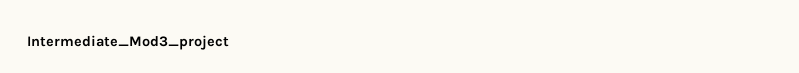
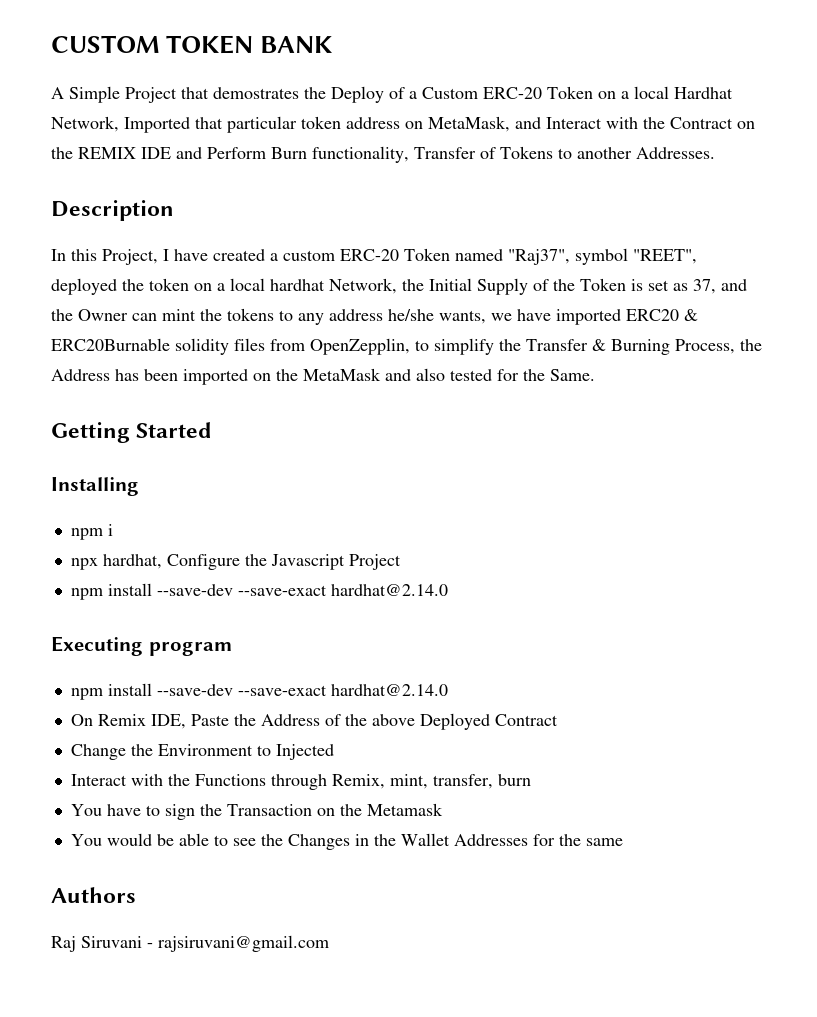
[27,35,229,50] Intermediate_Mod3_project -> [51,35,333,54] [51,86,733,103] [51,116,755,133] [51,146,715,163] [51,200,174,221] [51,248,697,265] [51,278,747,295] [51,308,698,325] [51,338,762,355] [51,368,595,385] [51,422,213,443] [51,477,139,496] [70,524,113,540] [70,554,401,570] [70,583,448,600] [51,636,232,656] [70,683,448,700] [70,713,558,730] [70,744,334,760] [70,774,531,790] [70,803,443,820] [70,833,623,850] [51,887,136,903] [51,935,329,952] CUSTOM TOKEN BANK // A Simple Project that demostrates the Deploy of a Custom ERC-20 Token on a local Hardhat Network, Imported that particular token address on MetaMask, and Interact with the Contract on the REMIX IDE and Perform Burn functionality, Transfer of Tokens to another Addresses. // Description // In this Project, I have created a custom ERC-20 Token named "Raj37", symbol "REET", deployed the token on a local hardhat Network, the Initial Supply of the Token is set as 37, and the Owner can mint the tokens to any address he/she wants, we have imported ERC20 & ERC20Burnable solidity files from OpenZepplin, to simplify the Transfer & Burning Process, the Address has been imported on the MetaMask and also tested for the Same. // Getting Started // Installing // npm i // npx hardhat, Configure the Javascript Project // npm install --save-dev --save-exact hardhat@2.14.0 // Executing program // npm install --save-dev --save-exact hardhat@2.14.0 // On Remix IDE, Paste the Address of the above Deployed Contract // Change the Environment to Injected // Interact with the Functions through Remix, mint, transfer, burn // You have to sign the Transaction on the Metamask // You would be able to see the Changes in the Wallet Addresses for the same // Authors // Raj Siruvani - rajsiruvani@gmail.com

